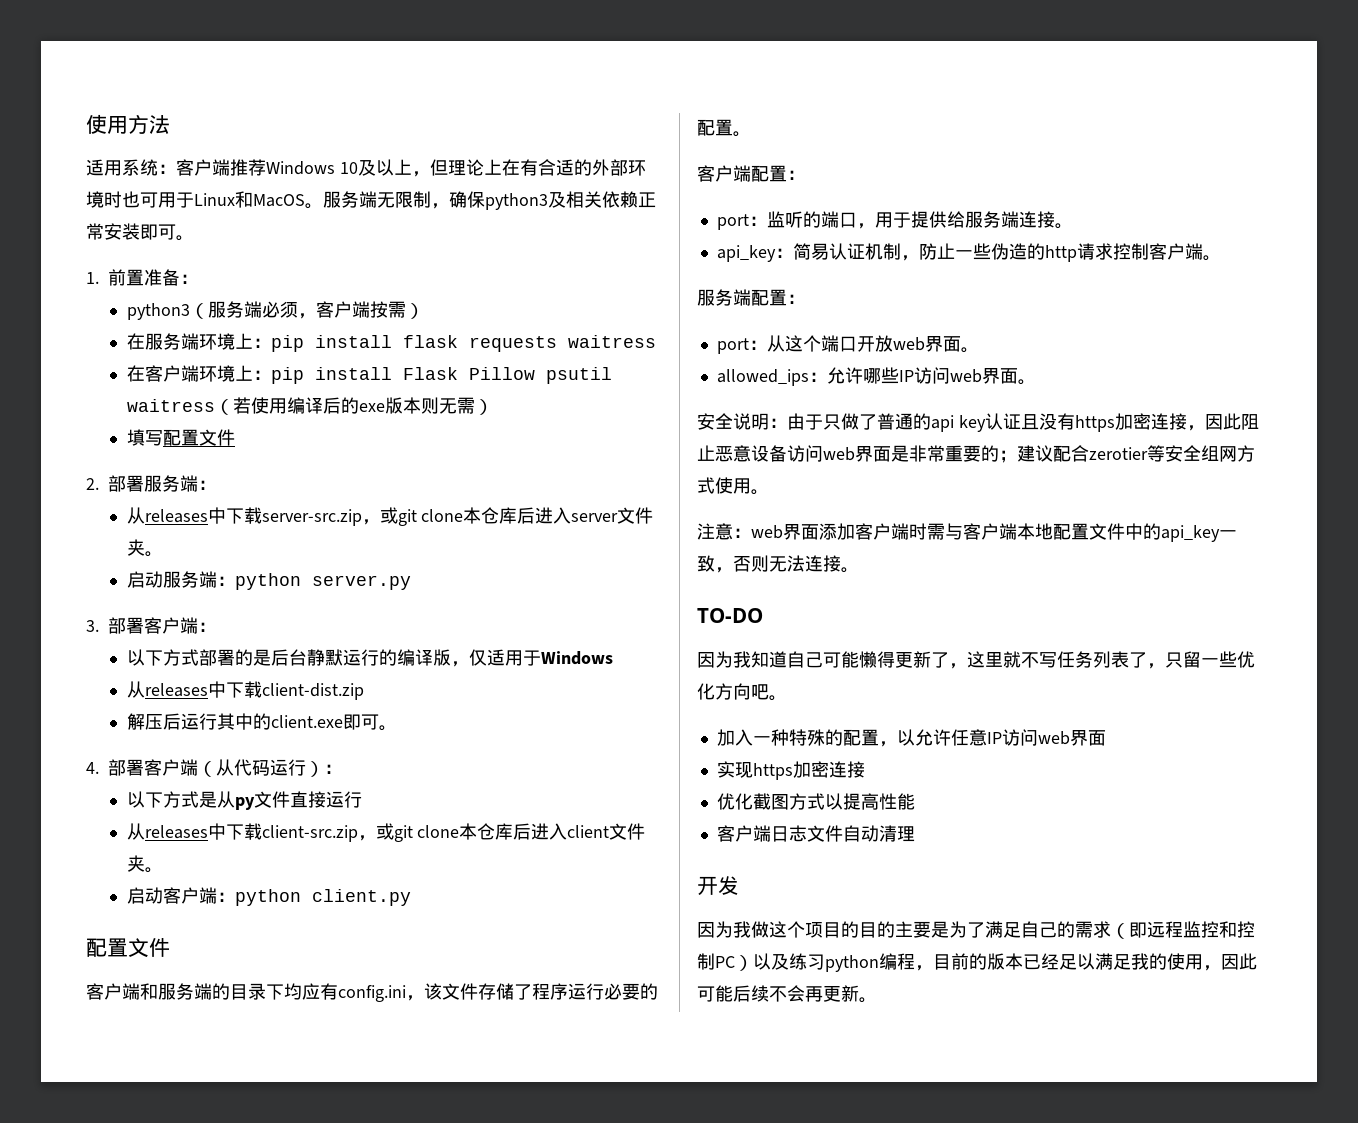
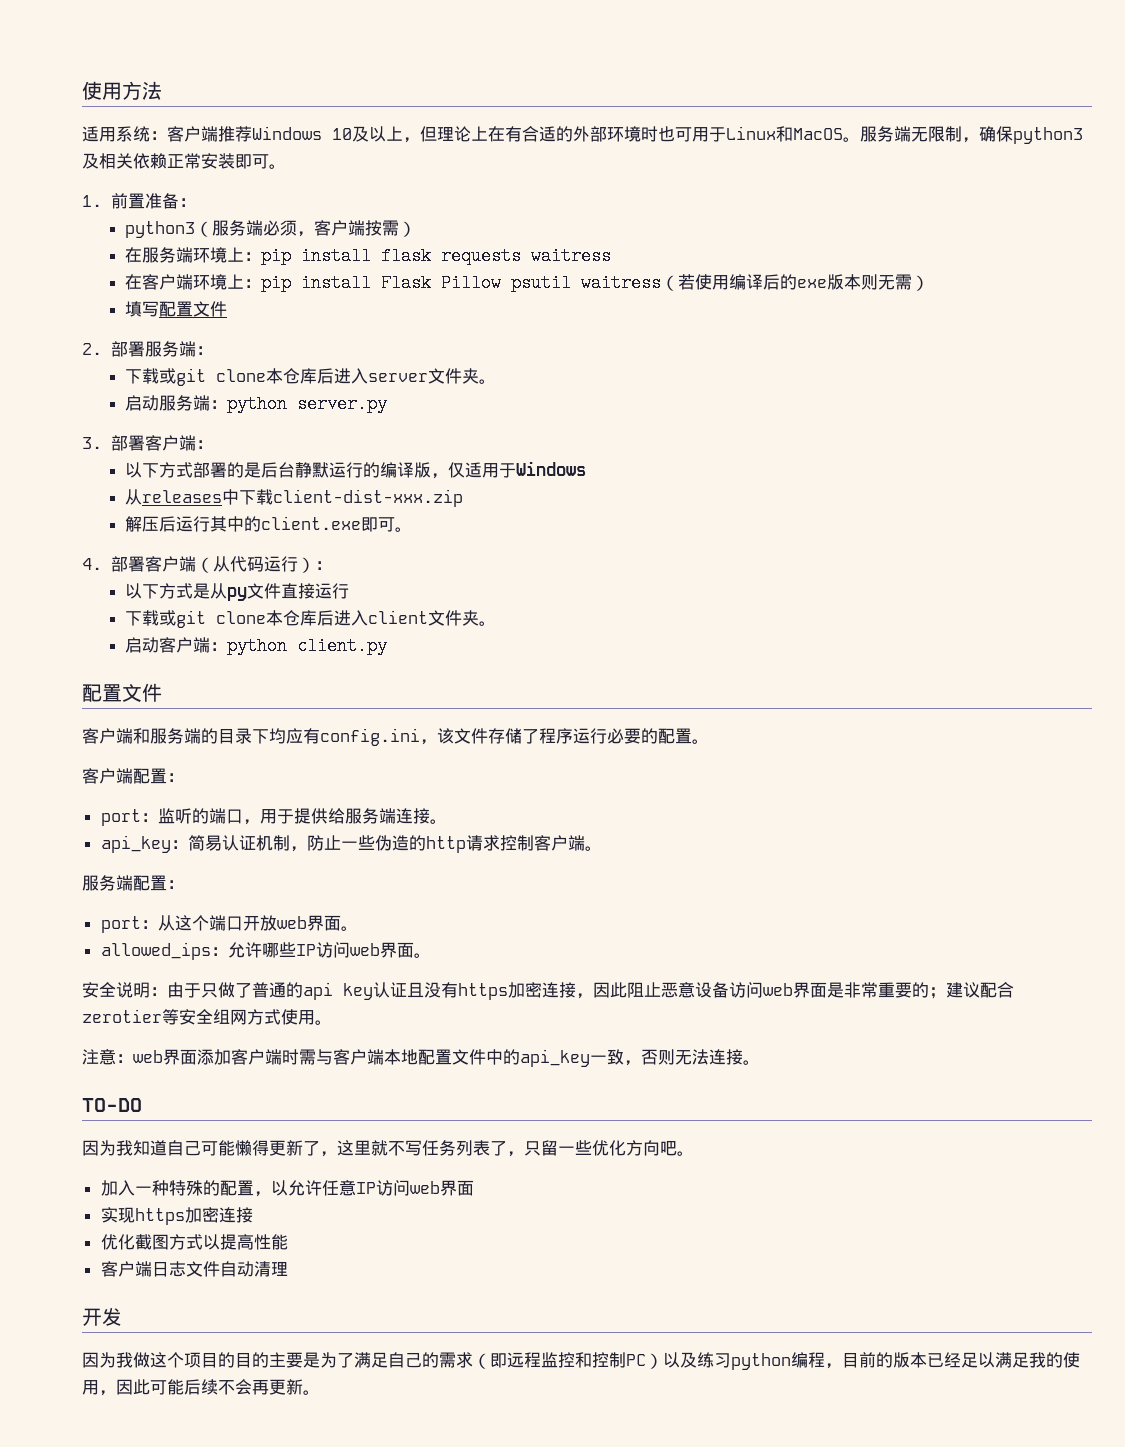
[126,507,380,526] 从releases中下载server-src.zip， -> [125,368,160,384] 下载
[261,683,364,700] client-dist.zip -> [273,489,464,507] client-dist-xxx.zip
[126,823,376,842] 从releases中下载client-src.zip， -> [125,610,160,626] 下载

